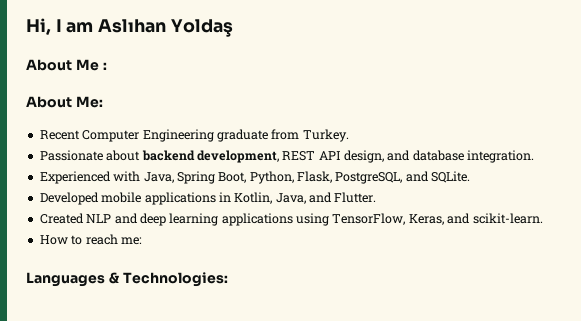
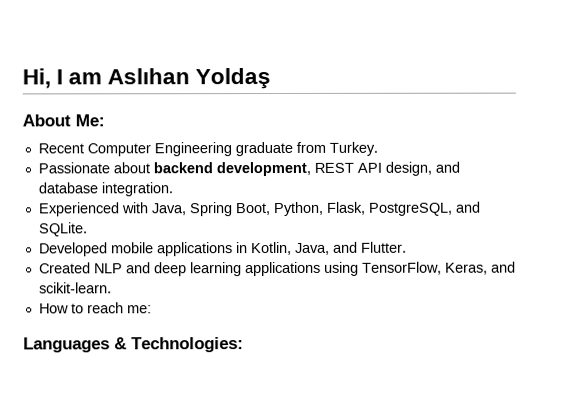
[26,59,107,71] // About Me : -> (272, 79) none

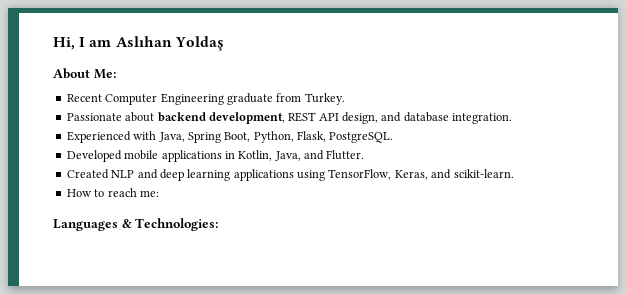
[367,201,481,216] [38,222,88,237] PostgreSQL, and SQLite. -> [329,132,394,143] PostgreSQL.

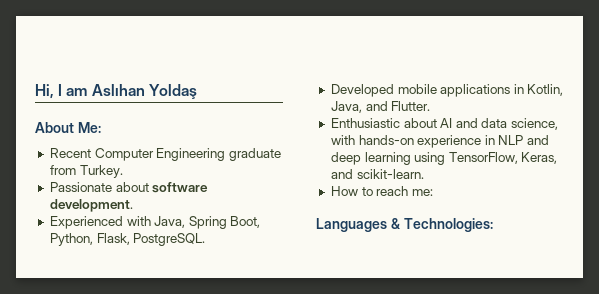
[157,112,513,124] backend development, REST API design, and database integration. -> [152,182,209,193] [49,199,133,212] software development.
[66,169,109,179] Created -> [330,118,559,130] [330,135,495,148] Enthusiastic about AI and data science, with hands-on experience in
[233,169,294,181] applications -> (411, 158) none

